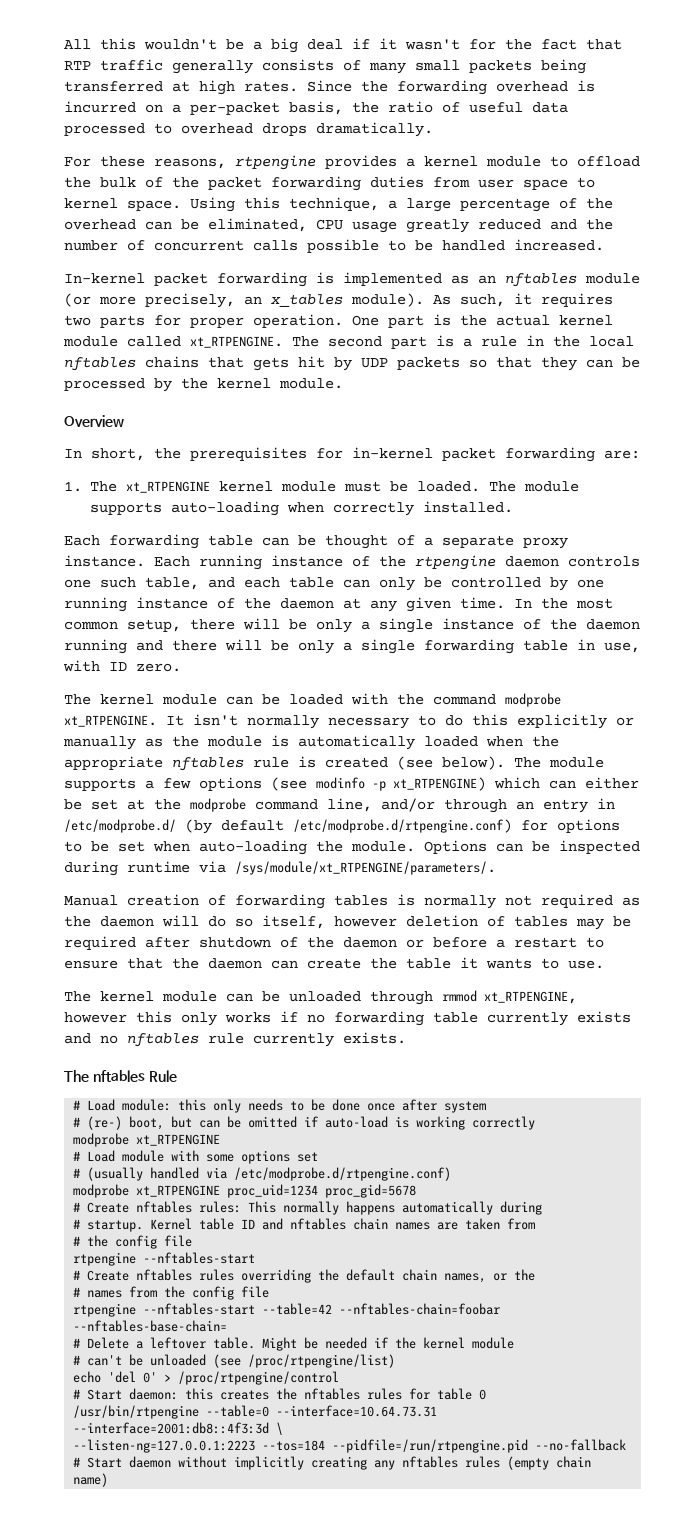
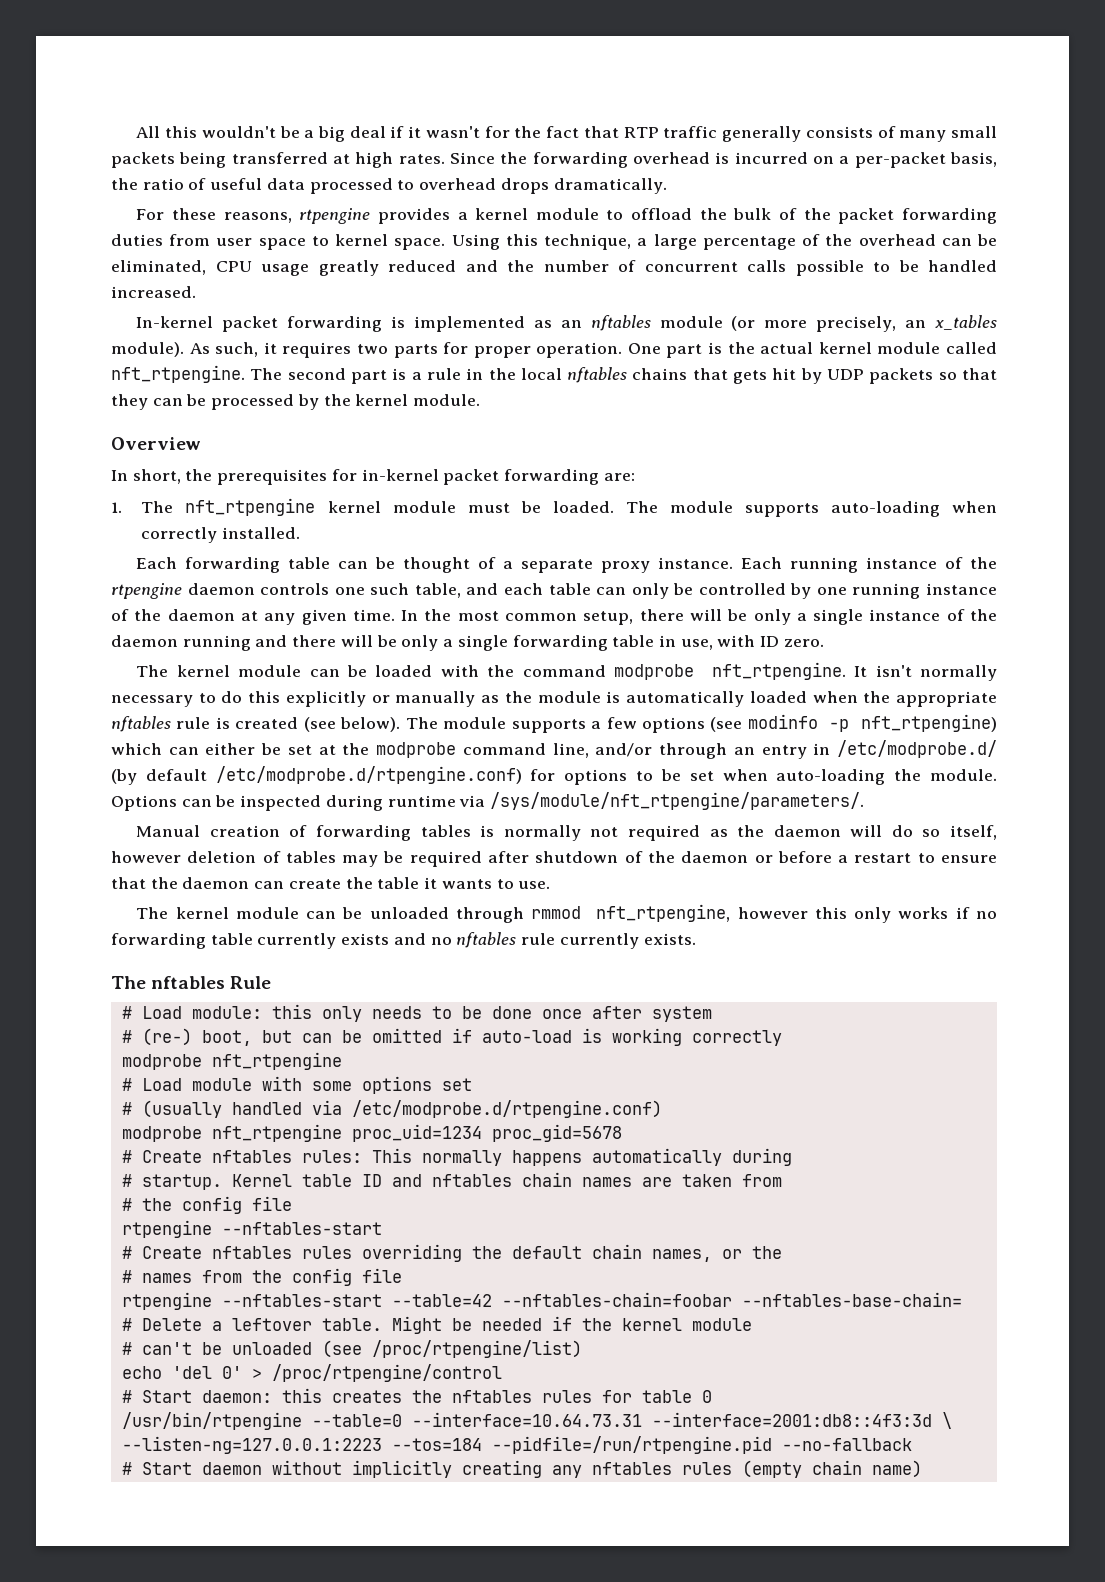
[190,336,283,348] xt_RTPENGINE. -> [111,365,245,383] nft_rtpengine.
[125,481,210,493] xt_RTPENGINE -> [185,498,316,516] nft_rtpengine
[64,715,157,727] xt_RTPENGINE. -> [711,662,846,680] nft_rtpengine.
[393,777,486,791] xt_RTPENGINE) -> [861,714,998,732] nft_rtpengine)
[235,861,496,875] /sys/module/xt_RTPENGINE/parameters/. -> [490,792,865,810] /sys/module/nft_rtpengine/parameters/.
[484,991,577,1004] xt_RTPENGINE, -> [596,904,731,922] nft_rtpengine,
[136,1134,221,1146] xt_RTPENGINE -> [211,1052,342,1070] nft_rtpengine
[136,1185,221,1197] xt_RTPENGINE -> [211,1124,342,1142] nft_rtpengine

